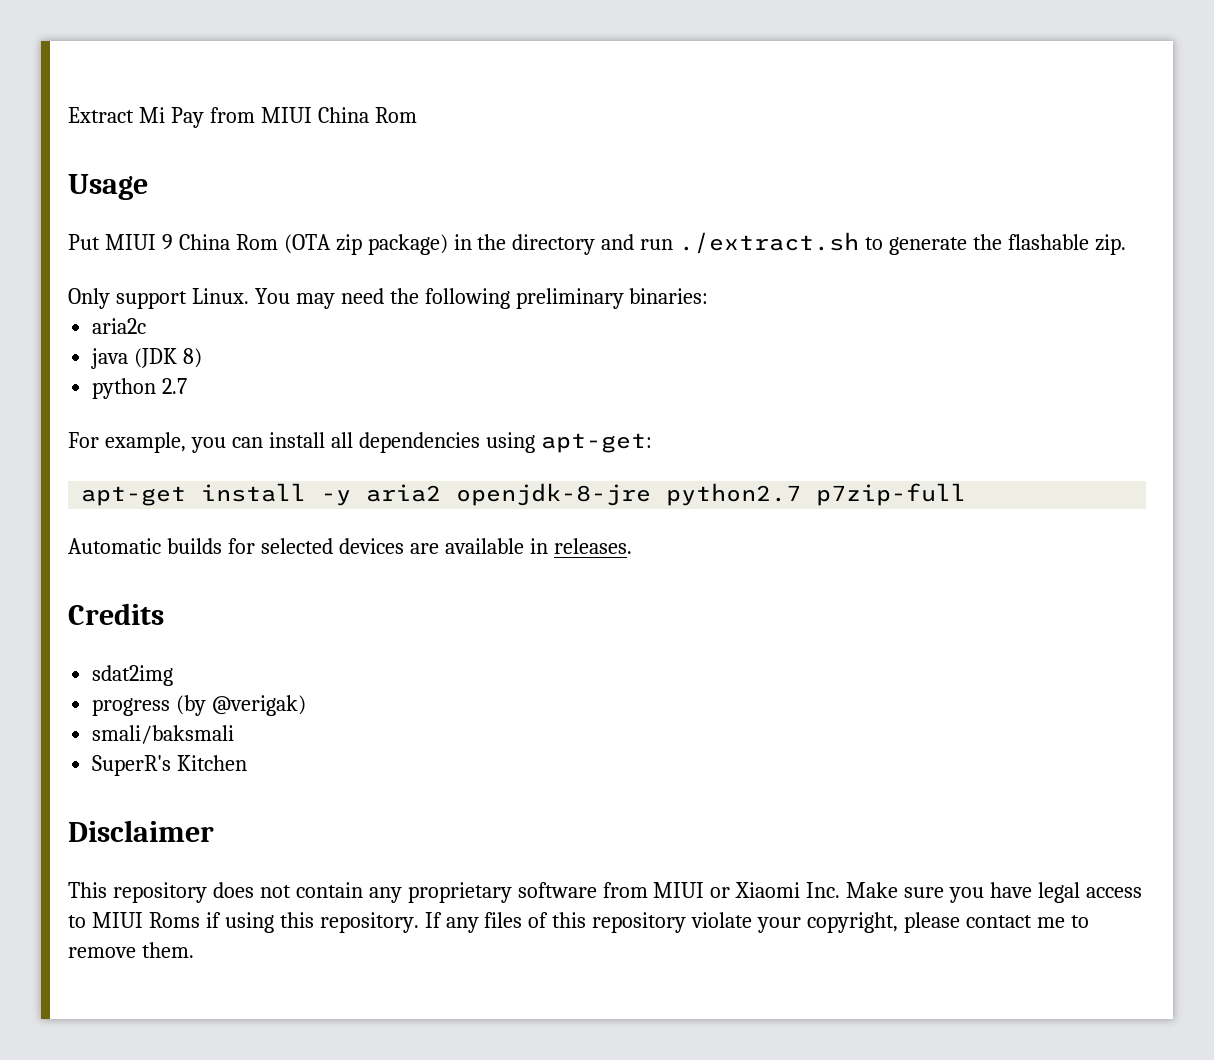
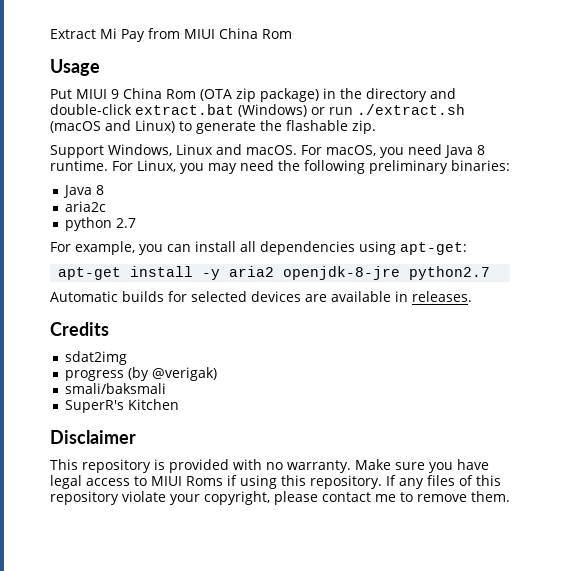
[640,232,860,254] run ./extract.sh -> [50,104,465,117] [50,120,175,133] double-click extract.bat (Windows) or run ./extract.sh (macOS and Linux)
[68,288,290,309] Only support Linux. You -> [50,144,485,158] [50,160,204,174] Support Windows, Linux and macOS. For macOS, you need Java 8 runtime. For Linux, you
(709, 296) none -> [62,185,104,198] // Java 8
[91,348,203,369] // java (JDK 8) -> (106, 206) none
[816,483,967,506] p7zip-full -> (491, 273) none
[212,882,841,903] does not contain any proprietary software from MIUI or Xiaomi Inc. -> [154,459,351,473] is provided with no warranty.

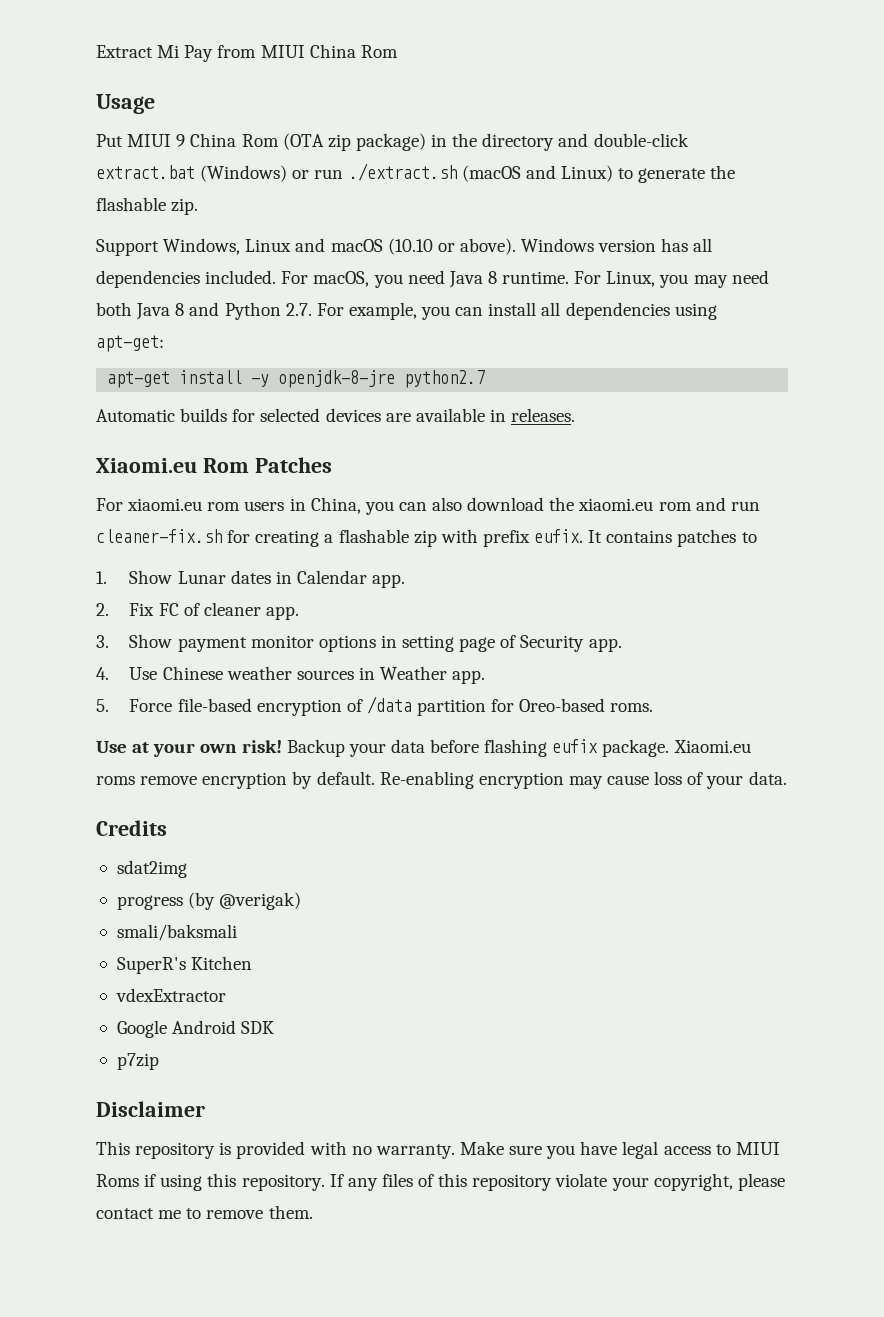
[246,145,297,155] macOS. -> [330,238,713,255] [96,270,277,288] macOS (10.10 or above). Windows version has all dependencies included.
[278,160,510,174] [62,185,104,198] [64,201,106,212] [64,217,136,231] the following preliminary binaries: // Java 8 // aria2c // python 2.7 // -> [96,302,312,320] both Java 8 and Python 2.7.
[229,266,275,277] aria2 -> (270, 380) none
(472, 296) none -> [96,457,332,473] [96,497,760,515] [96,529,757,547] [96,570,406,588] [96,602,299,620] [96,634,622,652] [96,666,486,684] [96,696,654,716] [96,739,751,757] [96,771,787,789] // Xiaomi.eu Rom Patches // For xiaomi.eu rom users in China, you can also download the xiaomi.eu rom and run cleaner-fix.sh for creating a flashable zip with prefix eufix. It contains patches to // 1. Show Lunar dates in Calendar app. // 2. Fix FC of cleaner app. // 3. Show payment monitor options in setting page of Security app. // 4. Use Chinese weather sources in Weather app. // 5. Force file-based encryption of /data partition for Oreo-based roms. // Use at your own risk! Backup your data before flashing eufix package. Xiaomi.eu roms remove encryption by default. Re-enabling encryption may cause loss of your data.
(179, 404) none -> [115,988,226,1002] [116,1020,275,1038] [116,1053,159,1070] // vdexExtractor // Google Android SDK // p7zip

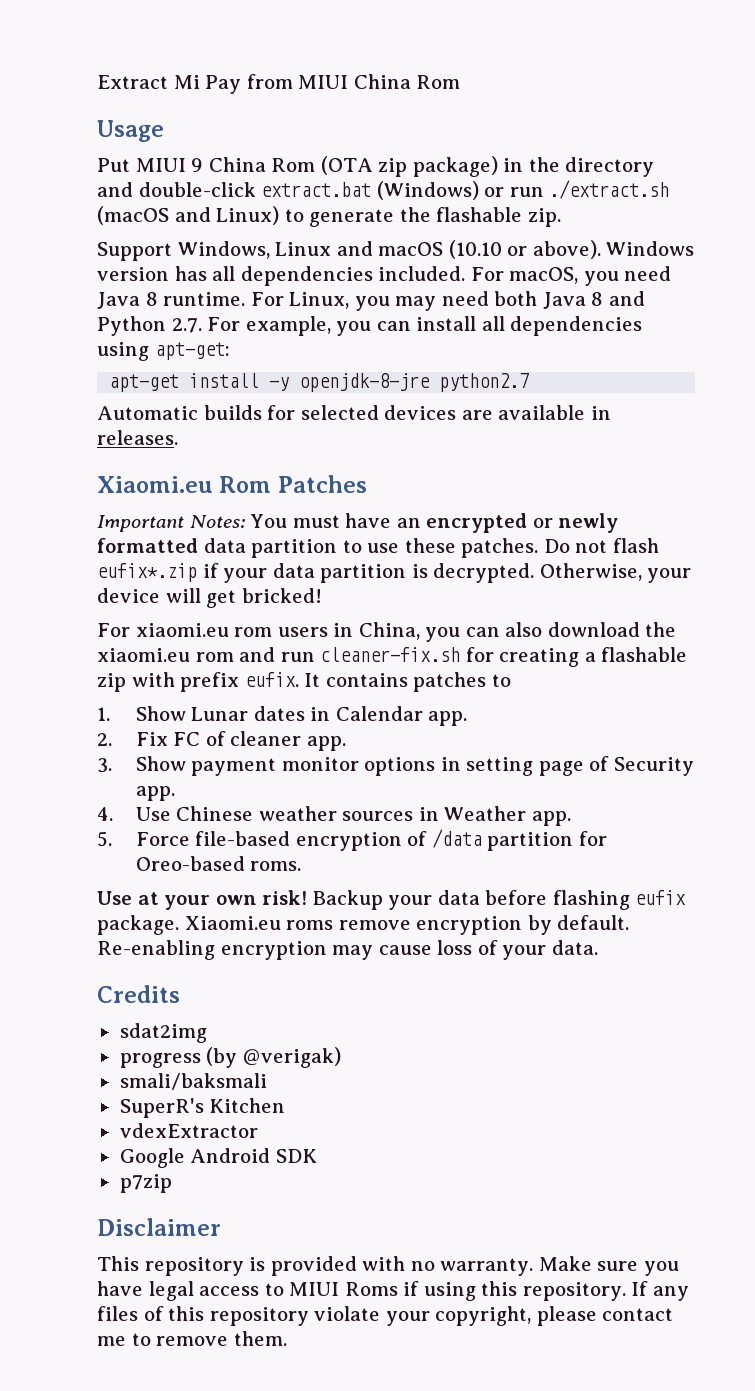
(332, 465) none -> [97,513,619,533] [97,538,659,558] [97,563,692,583] [97,588,322,608] // Important Notes: You must have an encrypted or newly formatted data partition to use these patches. Do not flash eufix*.zip if your data partition is decrypted. Otherwise, your device will get bricked!

